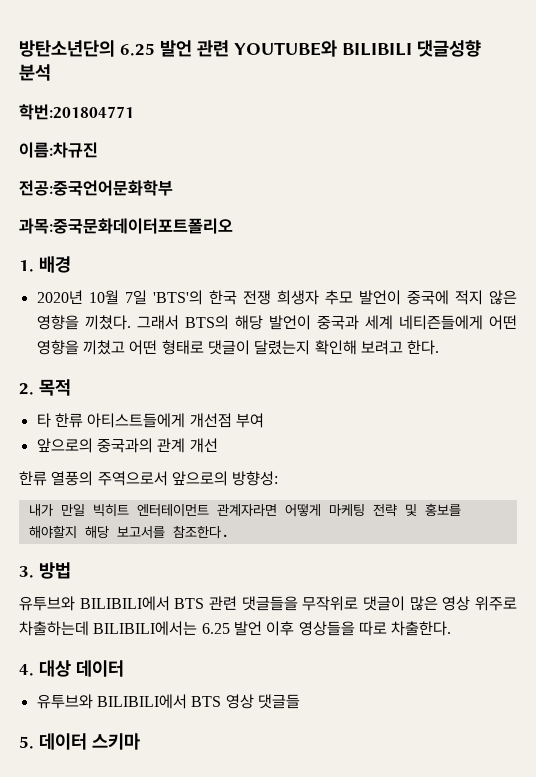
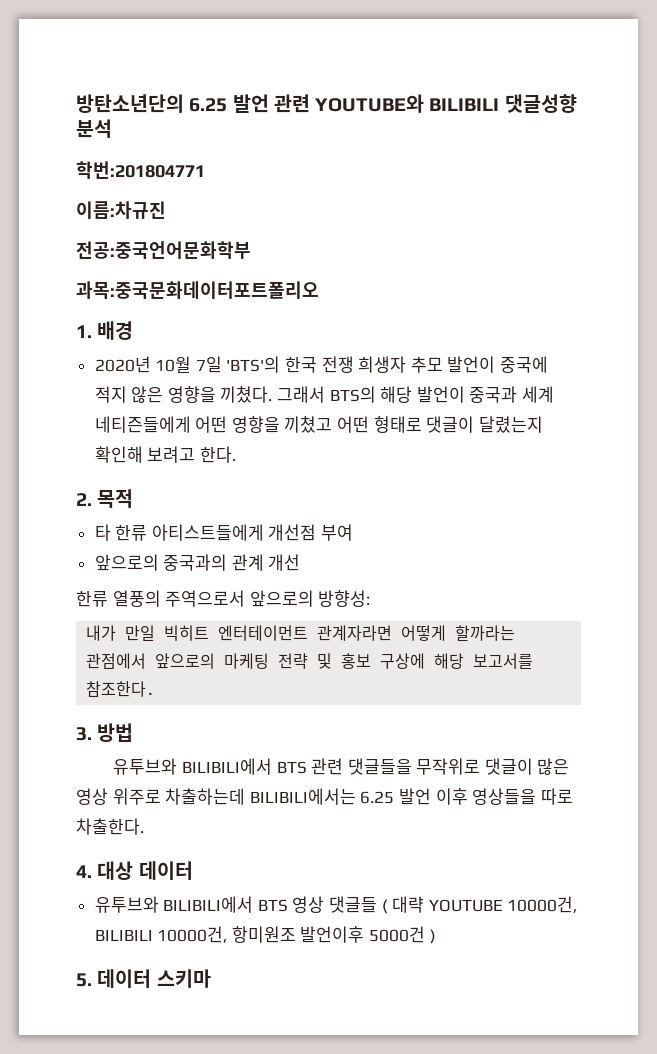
(321, 510) none -> [455,625,516,641] [86,653,216,669] 할까라는 관점에서 앞으로의
[424,503,461,517] [28,525,77,539] 홍보를 해야할지 -> [341,653,426,669] 홍보 구상에
(300, 701) none -> [381,896,578,914] [94,926,436,944] ( 대략 YOUTUBE 10000건, BILIBILI 10000건, 항미원조 발언이후 5000건 )

